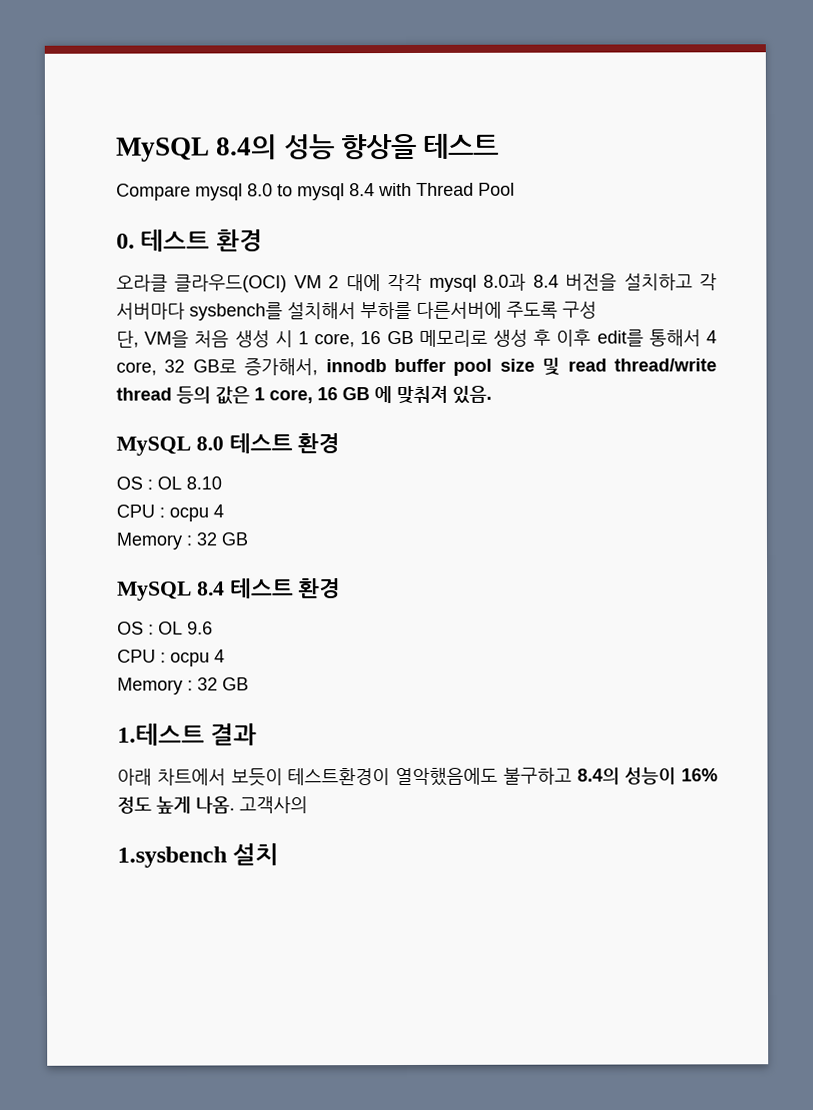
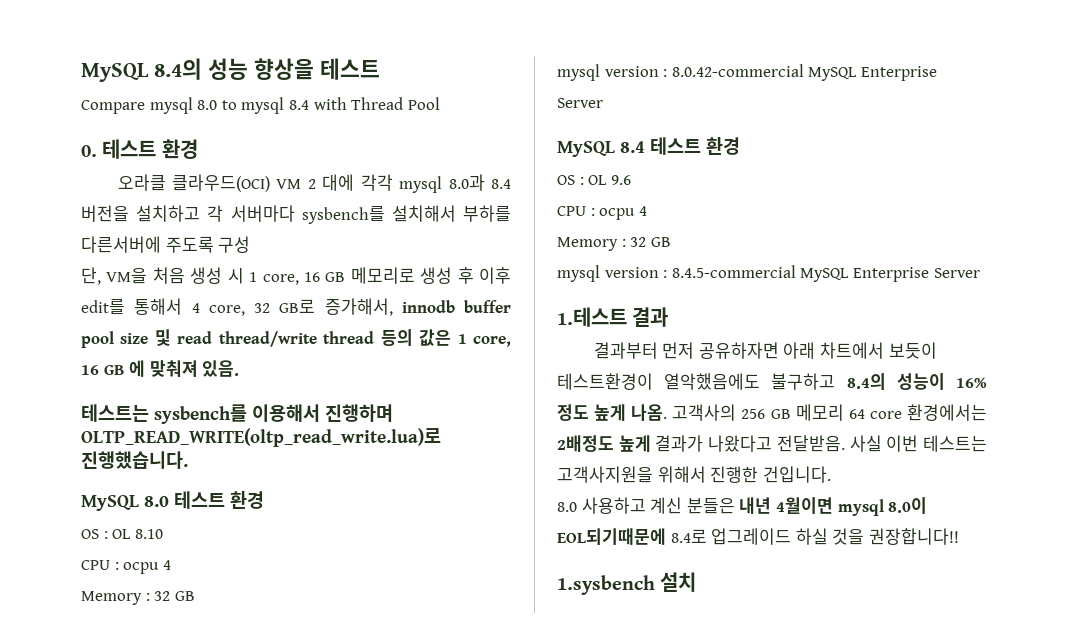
(492, 394) none -> [81,404,393,424] [81,428,441,447] [81,451,188,469] // 테스트는 sysbench를 이용해서 진행하며 OLTP_READ_WRITE(oltp_read_write.lua)로 진행했습니다.
(248, 539) none -> [557,64,937,81] [557,98,603,108] // mysql version : 8.0.42-commercial MySQL Enterprise Server
(249, 684) none -> [557,265,980,282] // mysql version : 8.4.5-commercial MySQL Enterprise Server
(258, 734) none -> [593,342,779,359] 결과부터 먼저 공유하자면
(308, 805) none -> [741,404,987,421] [557,435,987,452] [557,466,831,483] [557,497,928,516] [557,528,959,545] 256 GB 메모리 64 core 환경에서는 2배정도 높게 결과가 나왔다고 전달받음. 사실 이번 테스트는 고객사지원을 위해서 진행한 건입니다. // 8.0 사용하고 계신 분들은 내년 4월이면 mysql 8.0이 EOL되기때문에 8.4로 업그레이드 하실 것을 권장합니다!!

